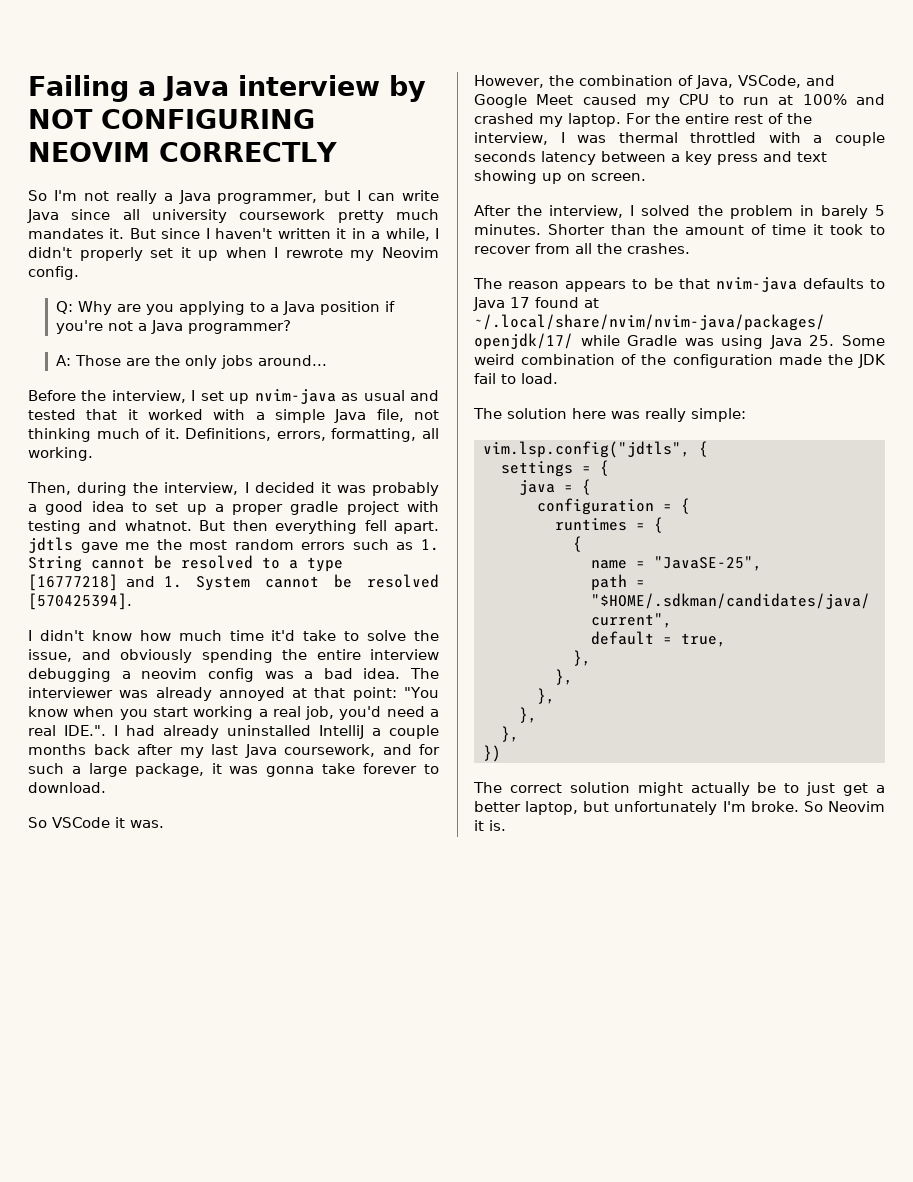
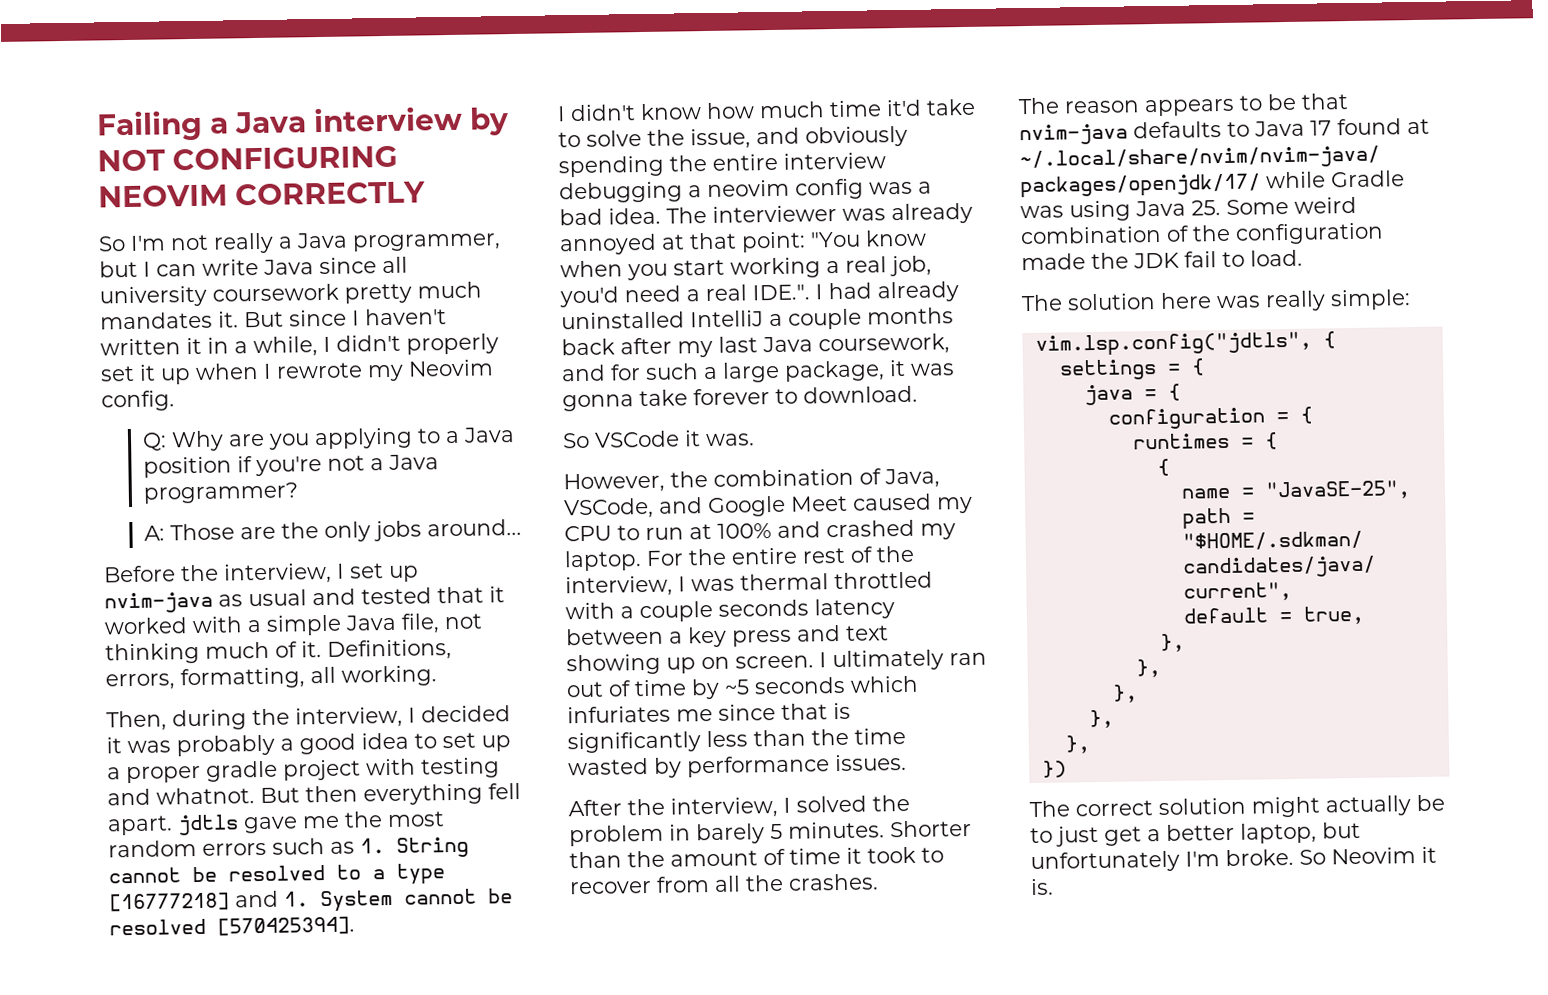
(646, 177) none -> [819,649,987,672] [566,675,919,700] [567,702,851,724] [567,727,906,754] [568,753,907,778] I ultimately ran out of time by ~5 seconds which infuriates me since that is significantly less than the time wasted by performance issues.

